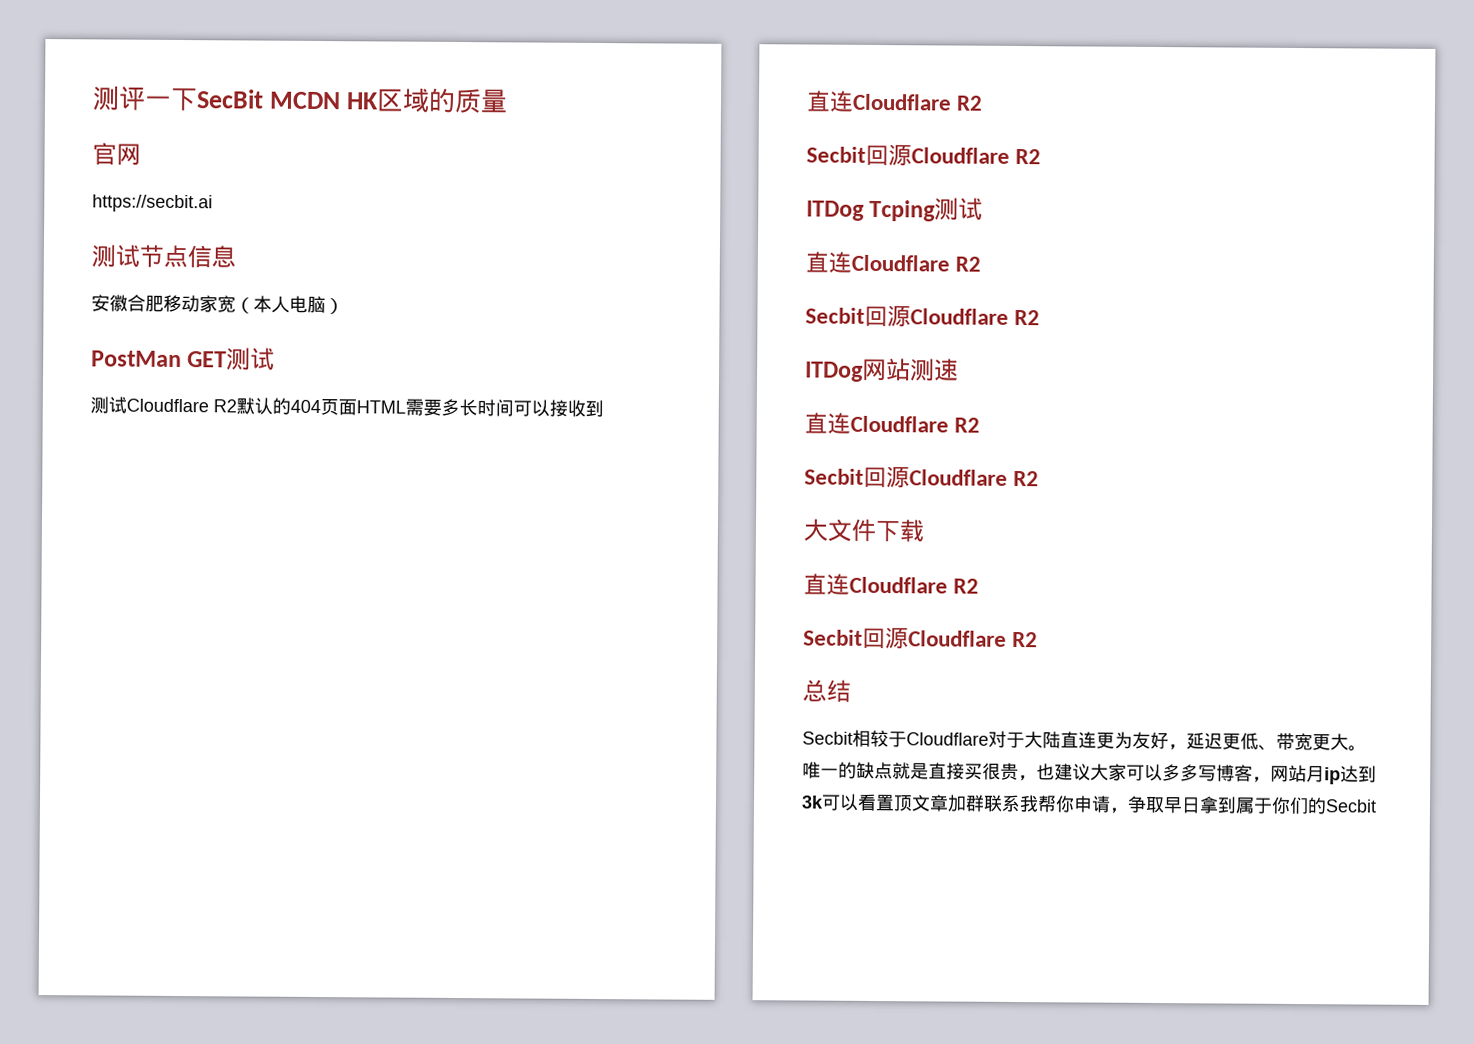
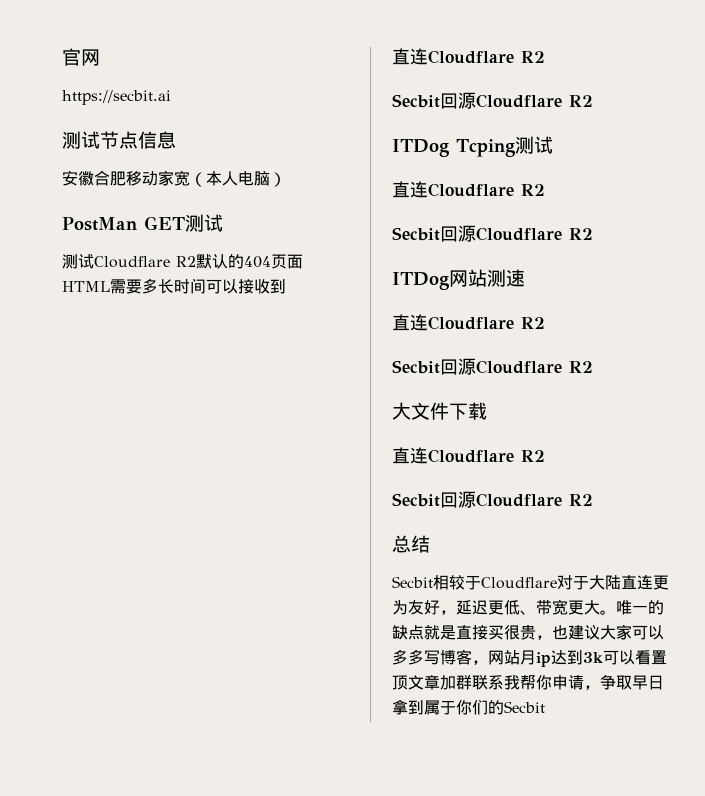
[92,85,509,114] 测评一下SecBit MCDN HK区域的质量 // -> (62, 57) none

